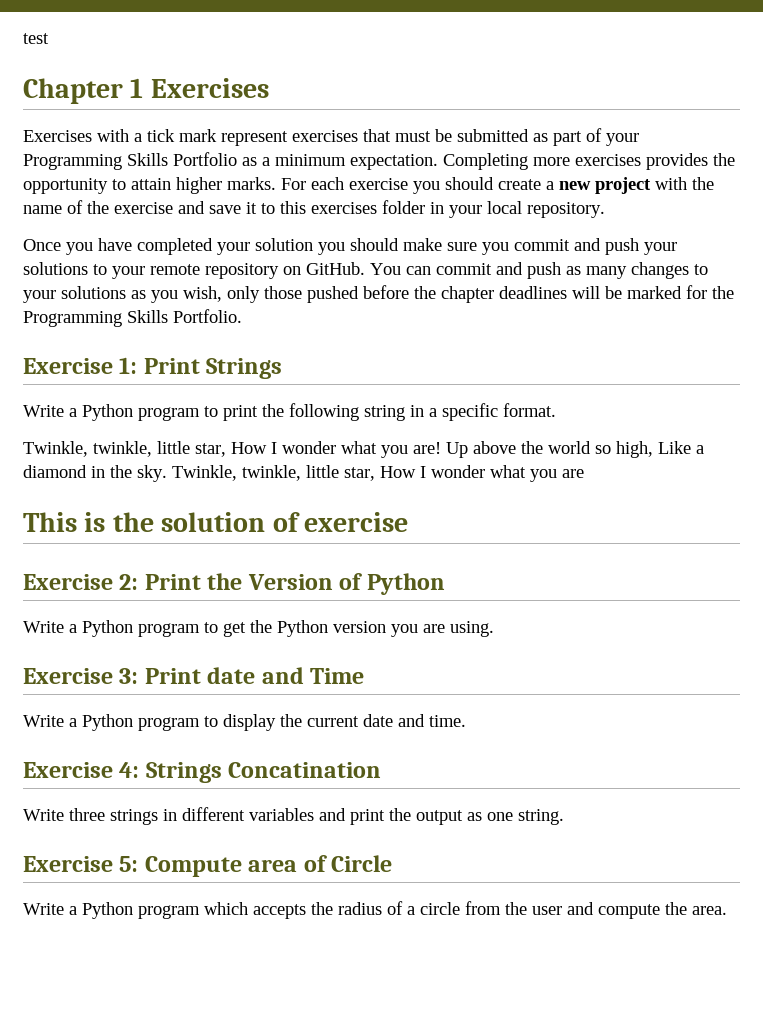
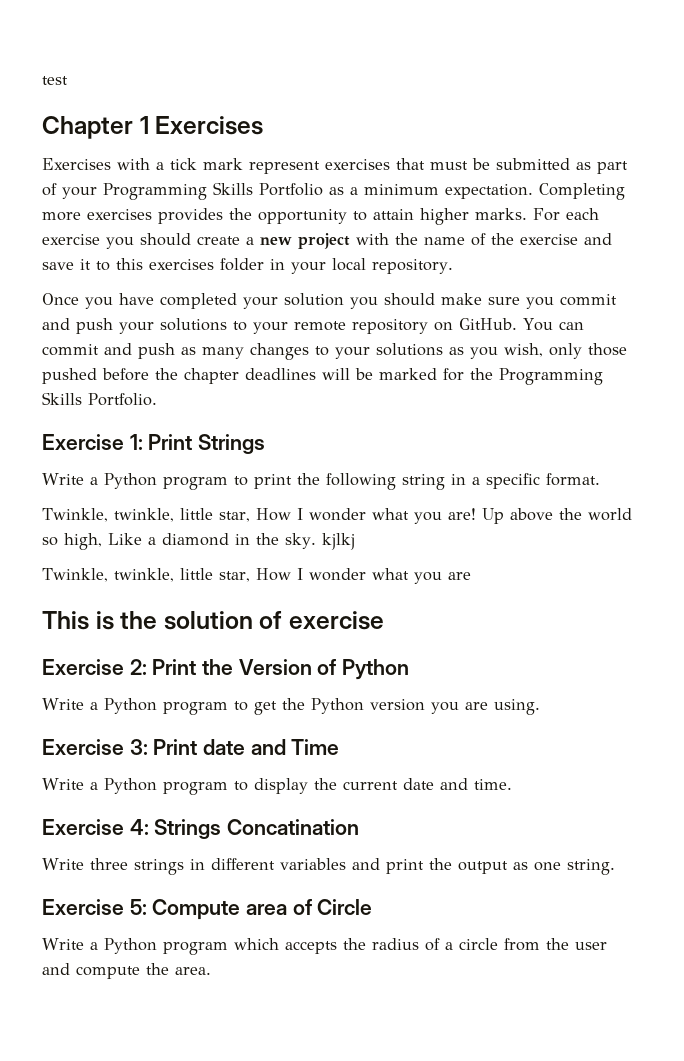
(167, 473) none -> [321,533,355,550] kjlkj //

